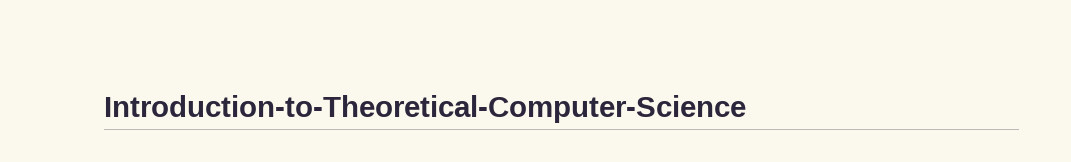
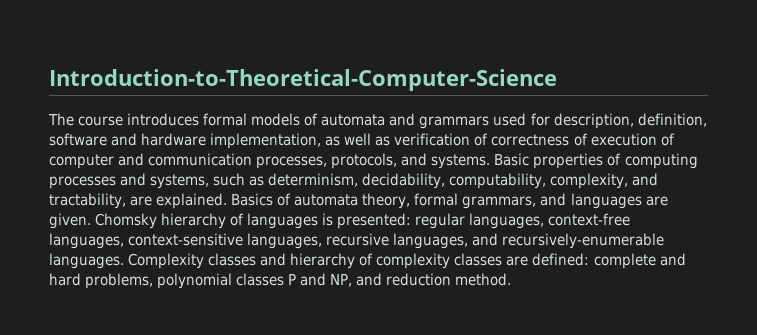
(746, 109) none -> [48,113,707,129] [49,133,675,149] [49,153,698,169] [49,173,659,189] [49,193,668,209] [49,213,631,229] [49,233,665,249] [49,253,686,269] [49,273,512,289] // The course introduces formal models of automata and grammars used for description, definition, software and hardware implementation, as well as verification of correctness of execution of computer and communication processes, protocols, and systems. Basic properties of computing processes and systems, such as determinism, decidability, computability, complexity, and tractability, are explained. Basics of automata theory, formal grammars, and languages are given. Chomsky hierarchy of languages is presented: regular languages, context-free languages, context-sensitive languages, recursive languages, and recursively-enumerable languages. Complexity classes and hierarchy of complexity classes are defined: complete and hard problems, polynomial classes P and NP, and reduction method.

